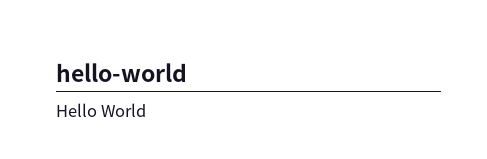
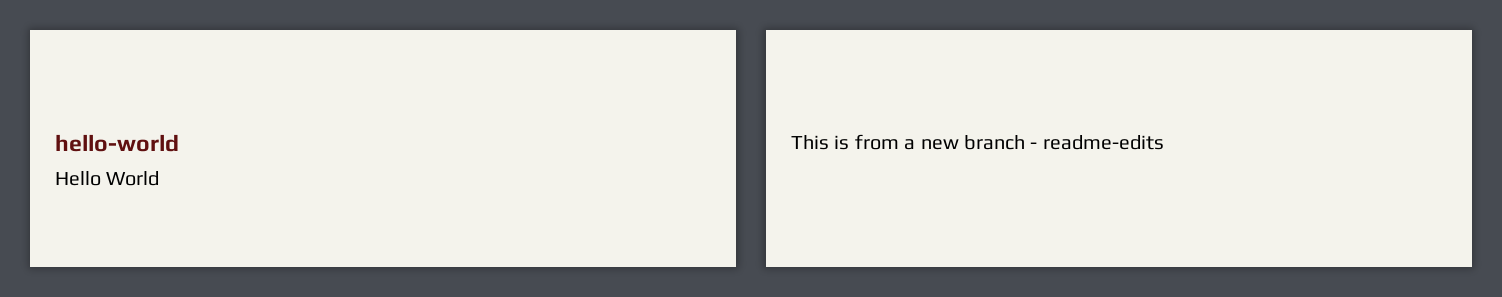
(147, 110) none -> [791,134,1164,150] // This is from a new branch - readme-edits

